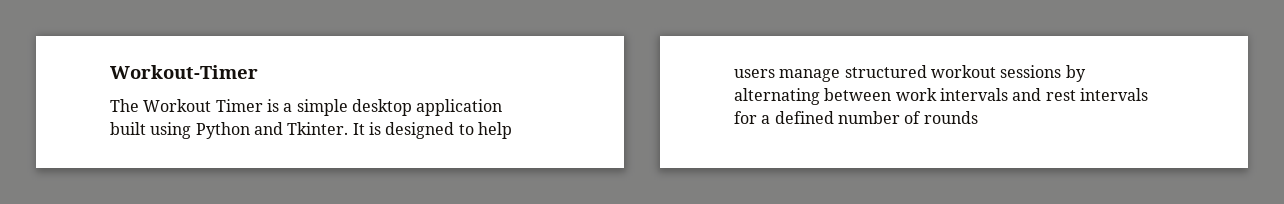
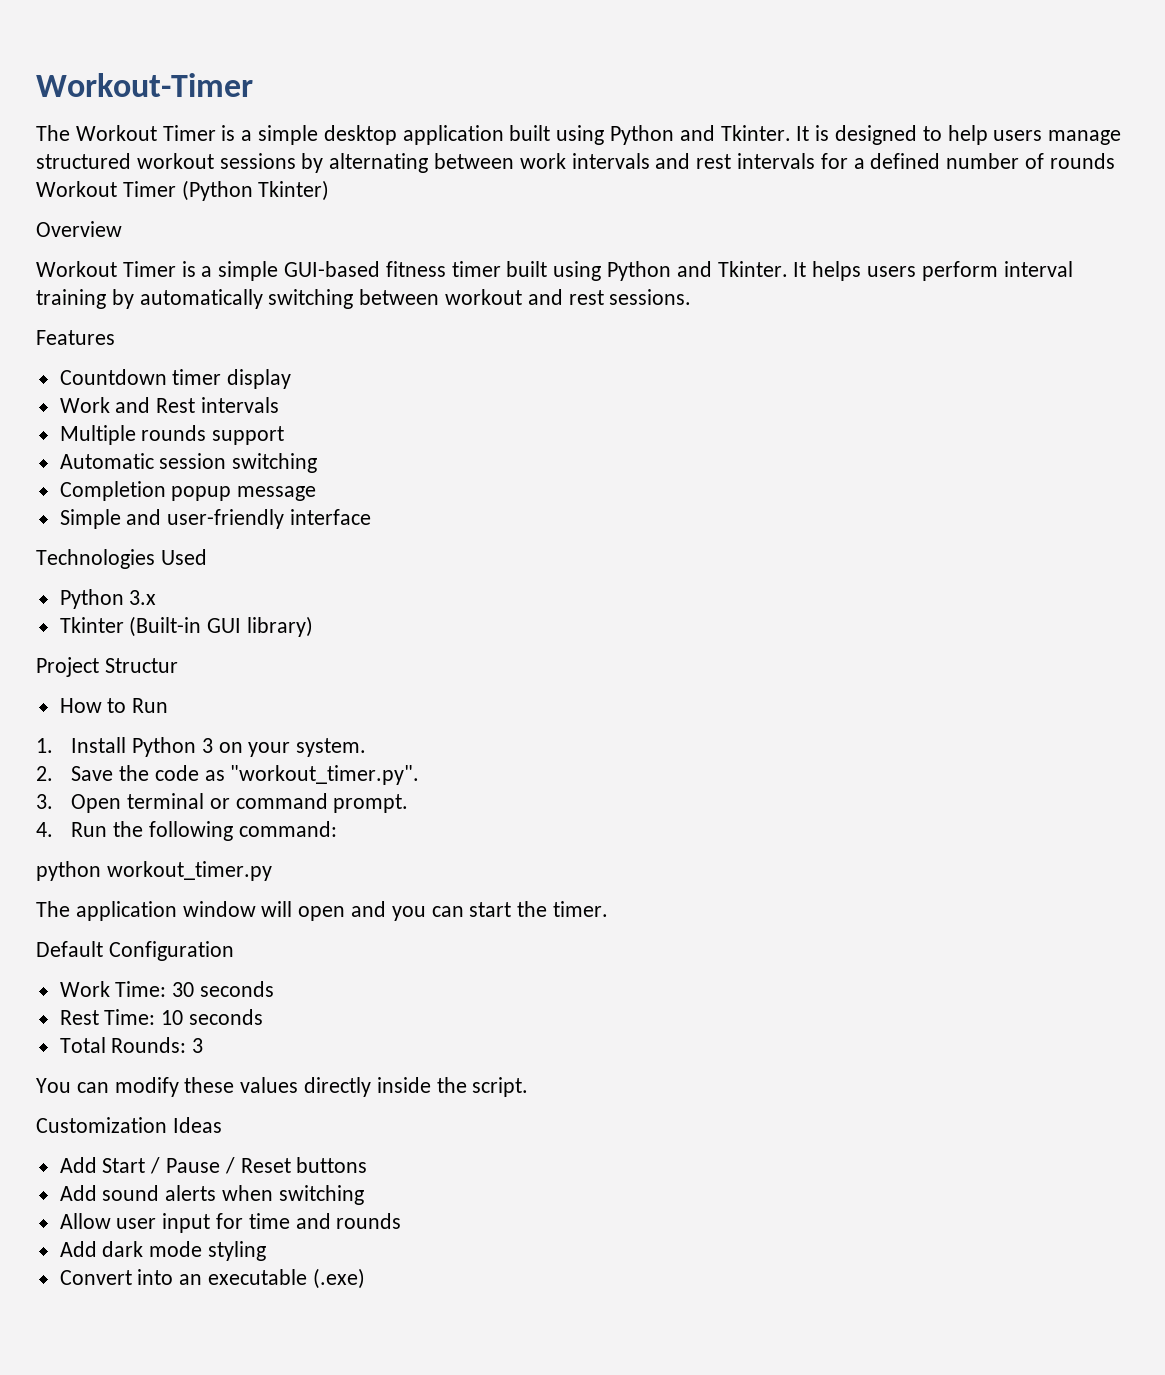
(978, 117) none -> [36,180,330,201] [36,221,122,237] [36,261,1073,281] [36,289,692,309] [36,330,115,345] [59,369,292,389] [59,397,280,413] [59,425,285,445] [59,453,318,473] [59,481,317,501] [59,509,372,529] [36,549,207,569] [59,589,157,609] [59,616,314,637] [36,657,178,677] [59,698,169,713] [36,737,367,757] [36,765,420,785] [36,793,409,813] [36,821,337,841] [36,861,272,881] [36,901,609,921] [36,941,234,961] [59,981,275,997] [59,1009,264,1025] [59,1037,204,1053] [36,1077,529,1097] [36,1117,222,1133] [59,1157,368,1174] [59,1185,364,1205] [59,1213,402,1233] [59,1241,267,1261] [59,1268,365,1289] Workout Timer (Python Tkinter) // Overview // Workout Timer is a simple GUI-based fitness timer built using Python and Tkinter. It helps users perform interval training by automatically switching between workout and rest sessions. // Features // Countdown timer display // Work and Rest intervals // Multiple rounds support // Automatic session switching // Completion popup message // Simple and user-friendly interface // Technologies Used // Python 3.x // Tkinter (Built-in GUI library) // Project Structur // How to Run // 1. Install Python 3 on your system. // 2. Save the code as "workout_timer.py". // 3. Open terminal or command prompt. // 4. Run the following command: // python workout_timer.py // The application window will open and you can start the timer. // Default Configuration // Work Time: 30 seconds // Rest Time: 10 seconds // Total Rounds: 3 // You can modify these values directly inside the script. // Customization Ideas // Add Start / Pause / Reset buttons // Add sound alerts when switching // Allow user input for time and rounds // Add dark mode styling // Convert into an executable (.exe)

